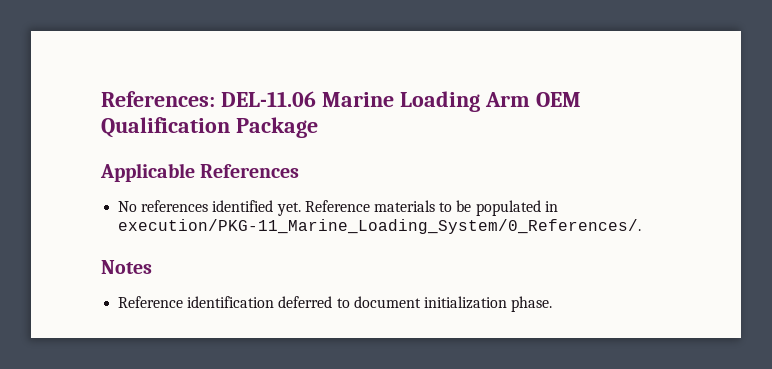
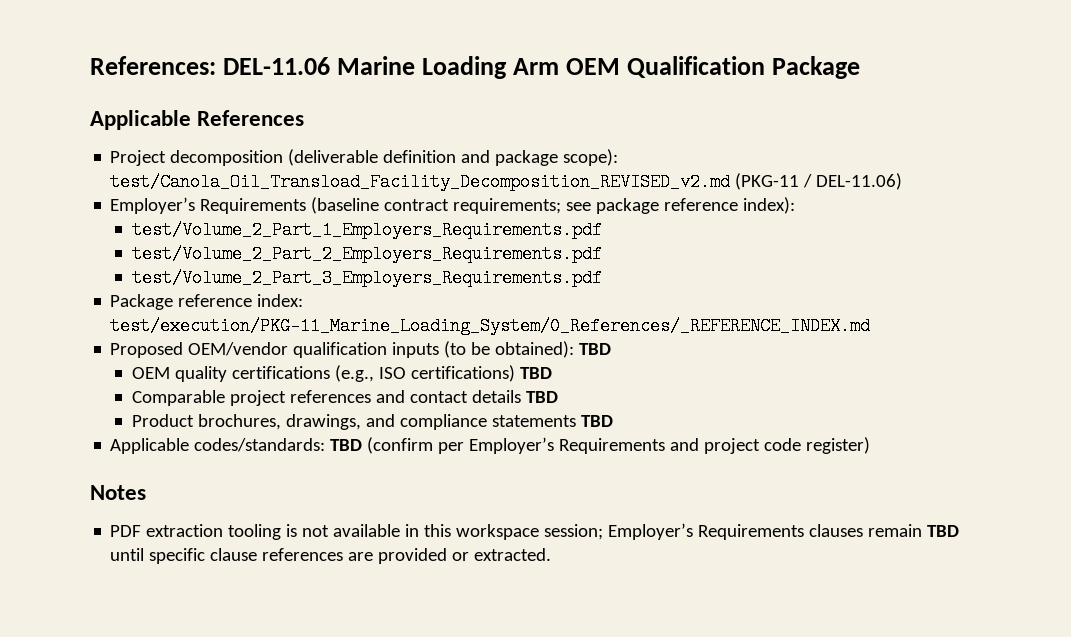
[118,200,558,216] [118,219,642,234] [101,260,152,274] [118,296,553,312] No references identified yet. Reference materials to be populated in execution/PKG-11_Marine_Loading_System/0_References/. // Notes // Reference identification deferred to document initialization phase. -> [110,149,619,166] [110,173,903,191] [110,197,796,214] [132,221,603,239] [132,245,603,263] [132,269,603,287] [110,294,304,310] [110,317,871,335] [110,341,612,358] [132,365,553,382] [132,390,559,406] [132,414,614,430] [110,437,871,454] [90,485,146,500] [110,523,960,540] [110,548,552,564] Project decomposition (deliverable definition and package scope): test/Canola_Oil_Transload_Facility_Decomposition_REVISED_v2.md (PKG-11 / DEL-11.06) // Employer’s Requirements (baseline contract requirements; see package reference index): // test/Volume_2_Part_1_Employers_Requirements.pdf // test/Volume_2_Part_2_Employers_Requirements.pdf // test/Volume_2_Part_3_Employers_Requirements.pdf // Package reference index: test/execution/PKG-11_Marine_Loading_System/0_References/_REFERENCE_INDEX.md // Proposed OEM/vendor qualification inputs (to be obtained): TBD // OEM quality certifications (e.g., ISO certifications) TBD // Comparable project references and contact details TBD // Product brochures, drawings, and compliance statements TBD // Applicable codes/standards: TBD (confirm per Employer’s Requirements and project code register) // Notes // PDF extraction tooling is not available in this workspace session; Employer’s Requirements clauses remain TBD until specific clause references are provided or extracted.

